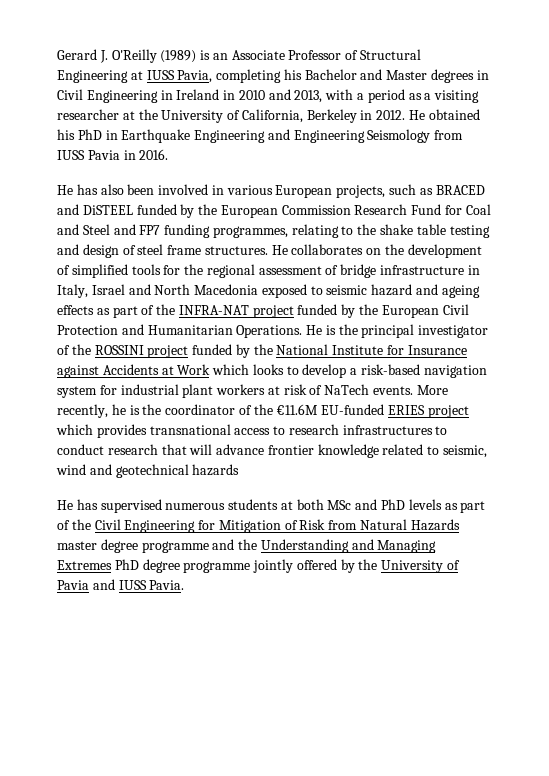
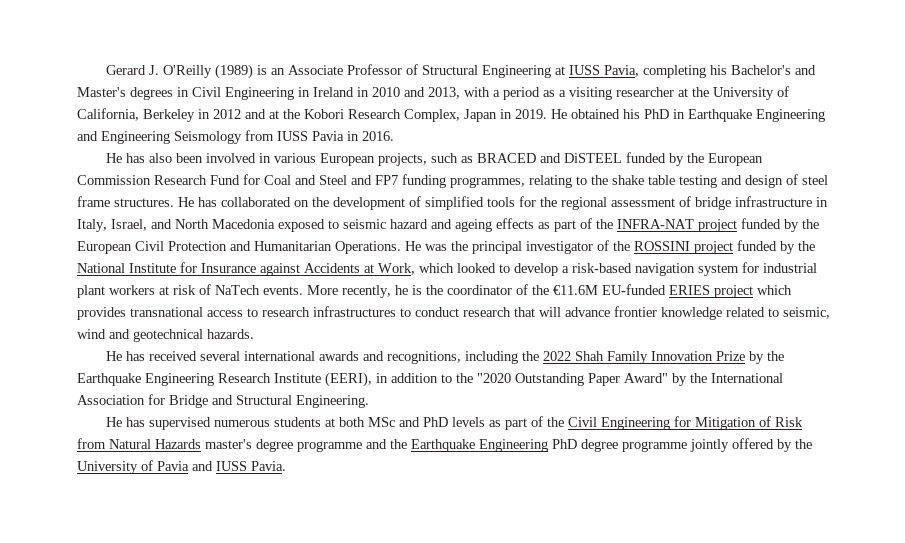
[304,69,428,80] Bachelor and Master -> [731,65,817,75] [77,87,126,97] Bachelor's and Master's
[376,110,406,120] 2012. -> [213,109,547,122] 2012 and at the Kobori Research Complex, Japan in 2019.
[291,244,364,255] collaborates -> [198,197,291,207] has collaborated
[91,284,125,295] Israel -> [111,219,147,231] Israel,
[325,325,336,335] is -> [425,244,447,251] was
[177,364,284,375] Work which looks -> [378,263,496,275] Work, which looked
[192,464,240,476] hazards -> [207,329,254,339] [106,351,785,364] [77,372,783,387] [77,394,369,408] hazards. // He has received several international awards and recognitions, including the 2022 Shah Family Innovation Prize by the Earthquake Engineering Research Institute (EERI), in addition to the "2020 Outstanding Paper Award" by the International Association for Bridge and Structural Engineering.
[57,541,97,550] master -> [205,439,252,449] master's
[260,539,437,553] [57,560,112,570] Understanding and Managing Extremes -> [411,439,548,452] Earthquake Engineering

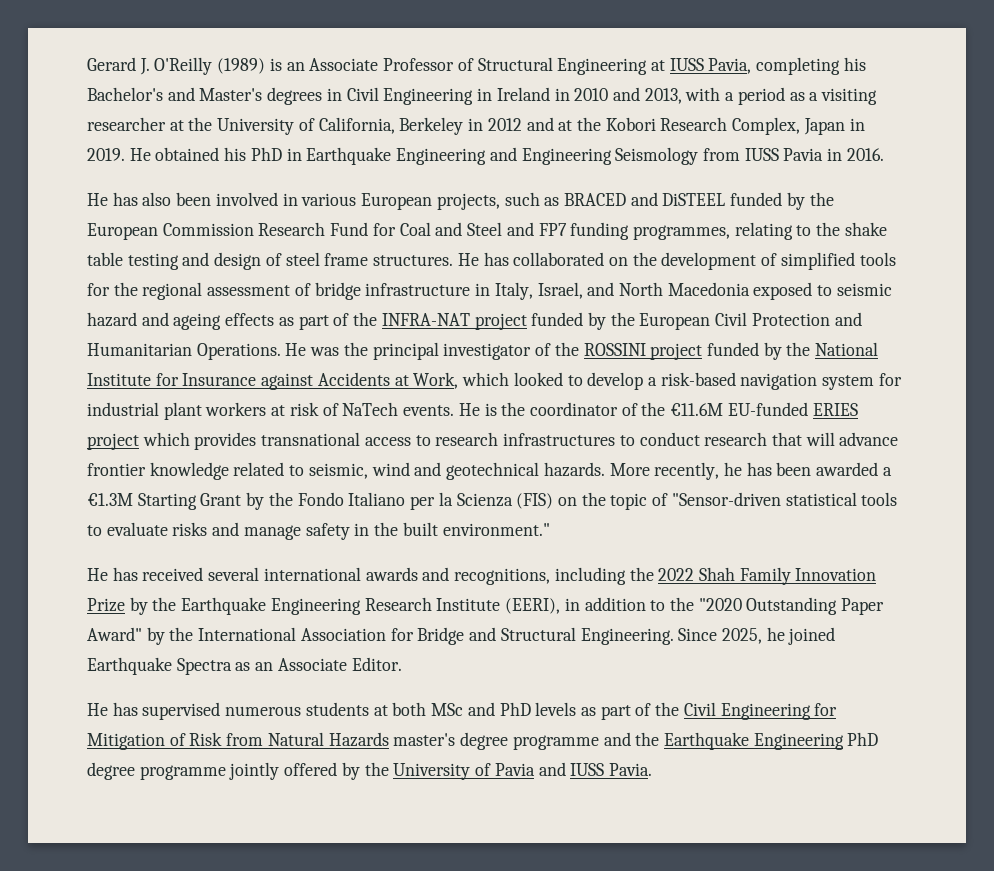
[307,285,408,298] More recently, he -> [458,403,480,416] He
(254, 334) none -> [609,462,892,480] [87,492,898,510] [87,522,550,540] More recently, he has been awarded a €1.3M Starting Grant by the Fondo Italiano per la Scienza (FIS) on the topic of "Sensor-driven statistical tools to evaluate risks and manage safety in the built environment."
(369, 401) none -> [678,627,836,645] [87,657,402,675] Since 2025, he joined Earthquake Spectra as an Associate Editor.

